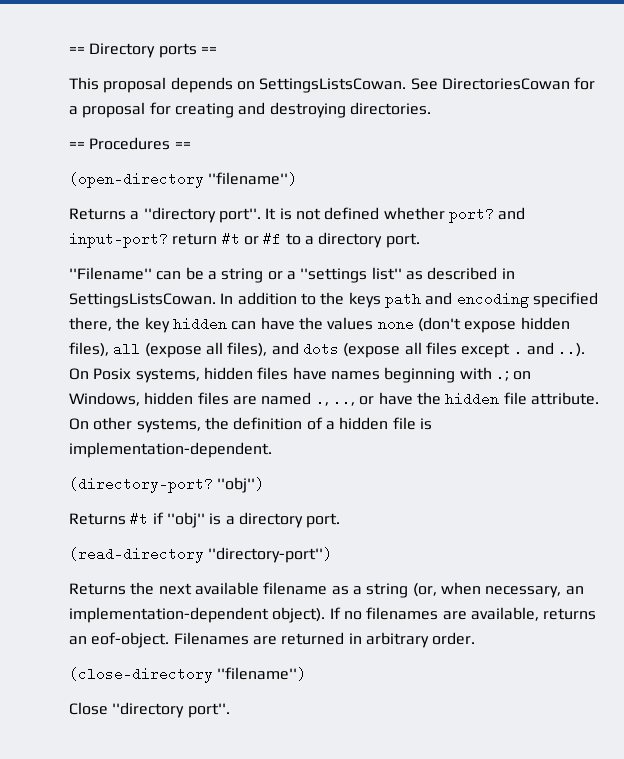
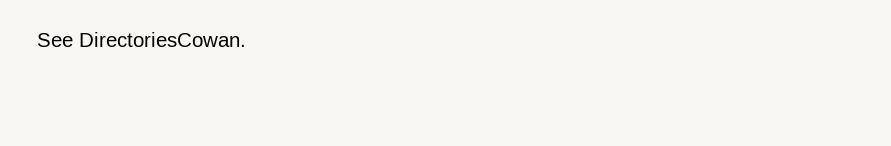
[69,43,217,58] [69,77,596,93] [69,102,431,118] [69,137,191,150] [69,172,298,188] [69,207,526,223] [69,232,420,248] [69,267,515,283] [69,292,598,308] [69,317,570,333] [69,342,586,358] [69,367,532,383] [69,392,599,406] [69,417,432,433] [69,442,272,458] [69,477,265,493] [69,512,341,528] [69,547,333,563] [69,582,584,598] [69,607,597,623] [69,632,476,648] [69,667,307,683] [69,702,230,718] == Directory ports == // This proposal depends on SettingsListsCowan. See DirectoriesCowan for a proposal for creating and destroying directories. // == Procedures == // (open-directory ''filename'') // Returns a ''directory port''. It is not defined whether port? and input-port? return #t or #f to a directory port. // ''Filename'' can be a string or a ''settings list'' as described in SettingsListsCowan. In addition to the keys path and encoding specified there, the key hidden can have the values none (don't expose hidden files), all (expose all files), and dots (expose all files except . and ..). On Posix systems, hidden files have names beginning with .; on Windows, hidden files are named ., .., or have the hidden file attribute. On other systems, the definition of a hidden file is implementation-dependent. // (directory-port? ''obj'') // Returns #t if ''obj'' is a directory port. // (read-directory ''directory-port'') // Returns the next available filename as a string (or, when necessary, an implementation-dependent object). If no filenames are available, returns an eof-object. Filenames are returned in arbitrary order. // (close-directory ''filename'') // Close ''directory port''. -> [37,32,246,47] See DirectoriesCowan.

